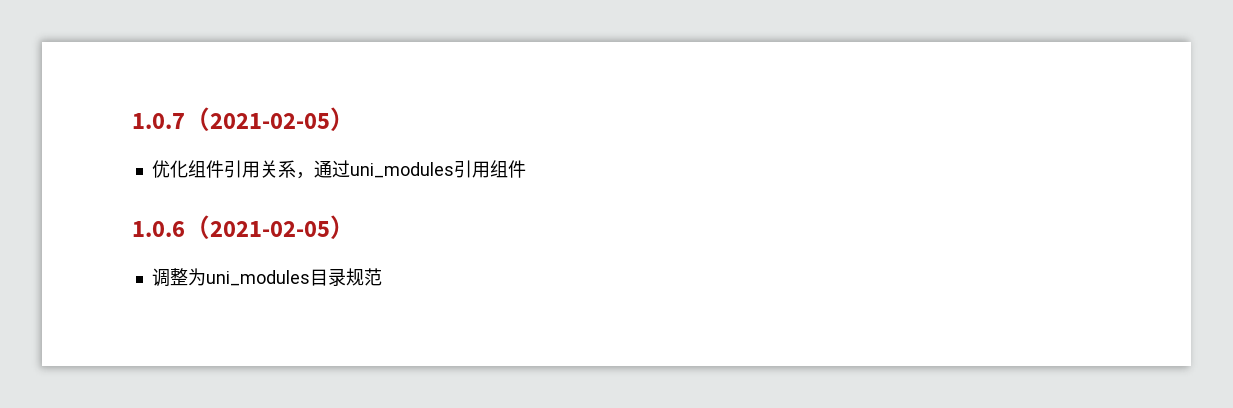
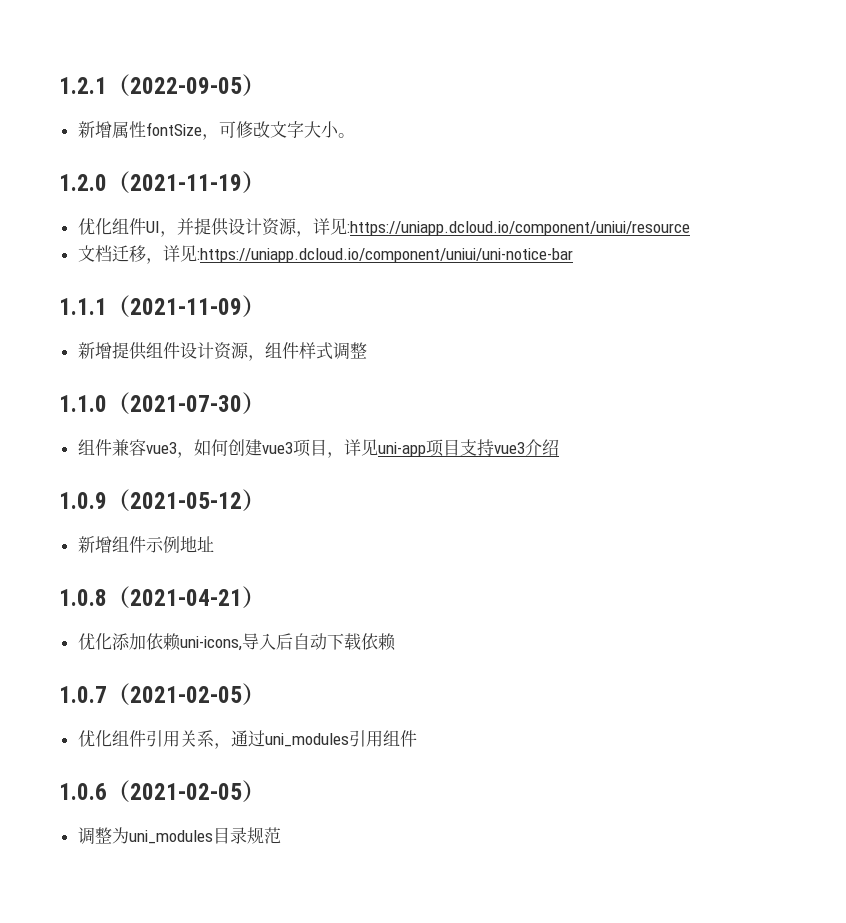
(132, 121) none -> [59,74,265,96] [77,121,355,140] [59,171,265,193] [77,218,690,237] [77,245,573,264] [59,295,265,317] [77,342,367,361] [59,392,265,414] [77,439,559,458] [59,489,265,511] [77,536,214,553] [59,586,265,608] [77,633,396,651] 1.2.1（2022-09-05） // 新增属性fontSize，可修改文字大小。 // 1.2.0（2021-11-19） // 优化组件UI，并提供设计资源，详见:https://uniapp.dcloud.io/component/uniui/resource // 文档迁移，详见:https://uniapp.dcloud.io/component/uniui/uni-notice-bar // 1.1.1（2021-11-09） // 新增提供组件设计资源，组件样式调整 // 1.1.0（2021-07-30） // 组件兼容vue3，如何创建vue3项目，详见uni-app项目支持vue3介绍 // 1.0.9（2021-05-12） // 新增组件示例地址 // 1.0.8（2021-04-21） // 优化添加依赖uni-icons,导入后自动下载依赖 //

